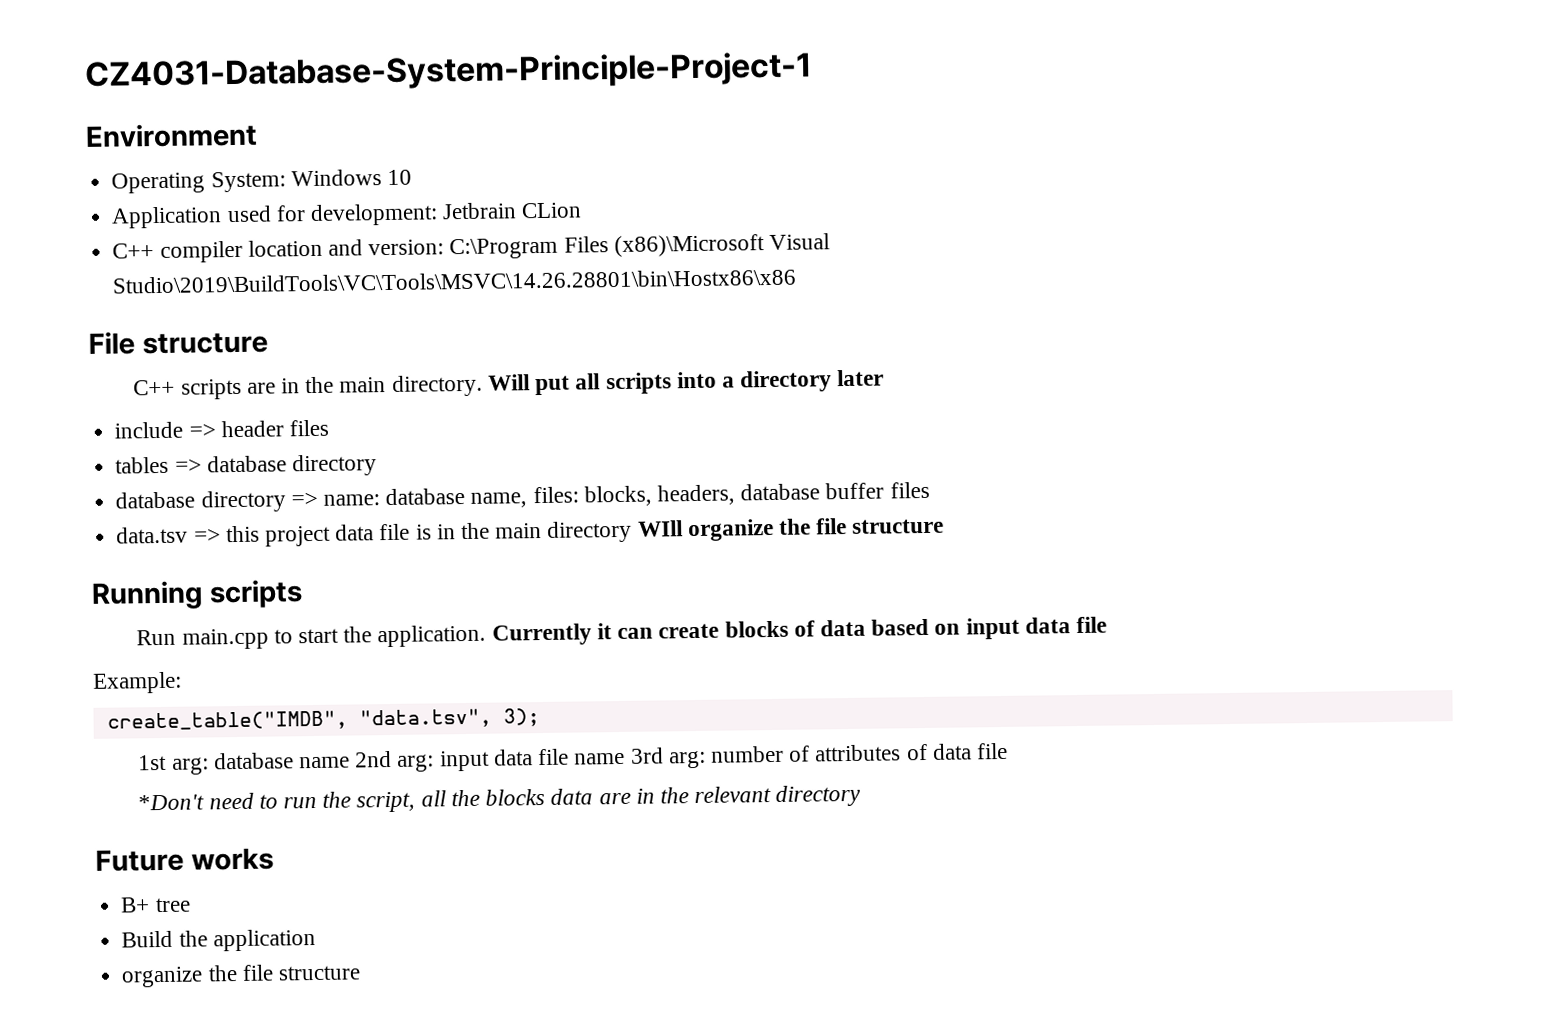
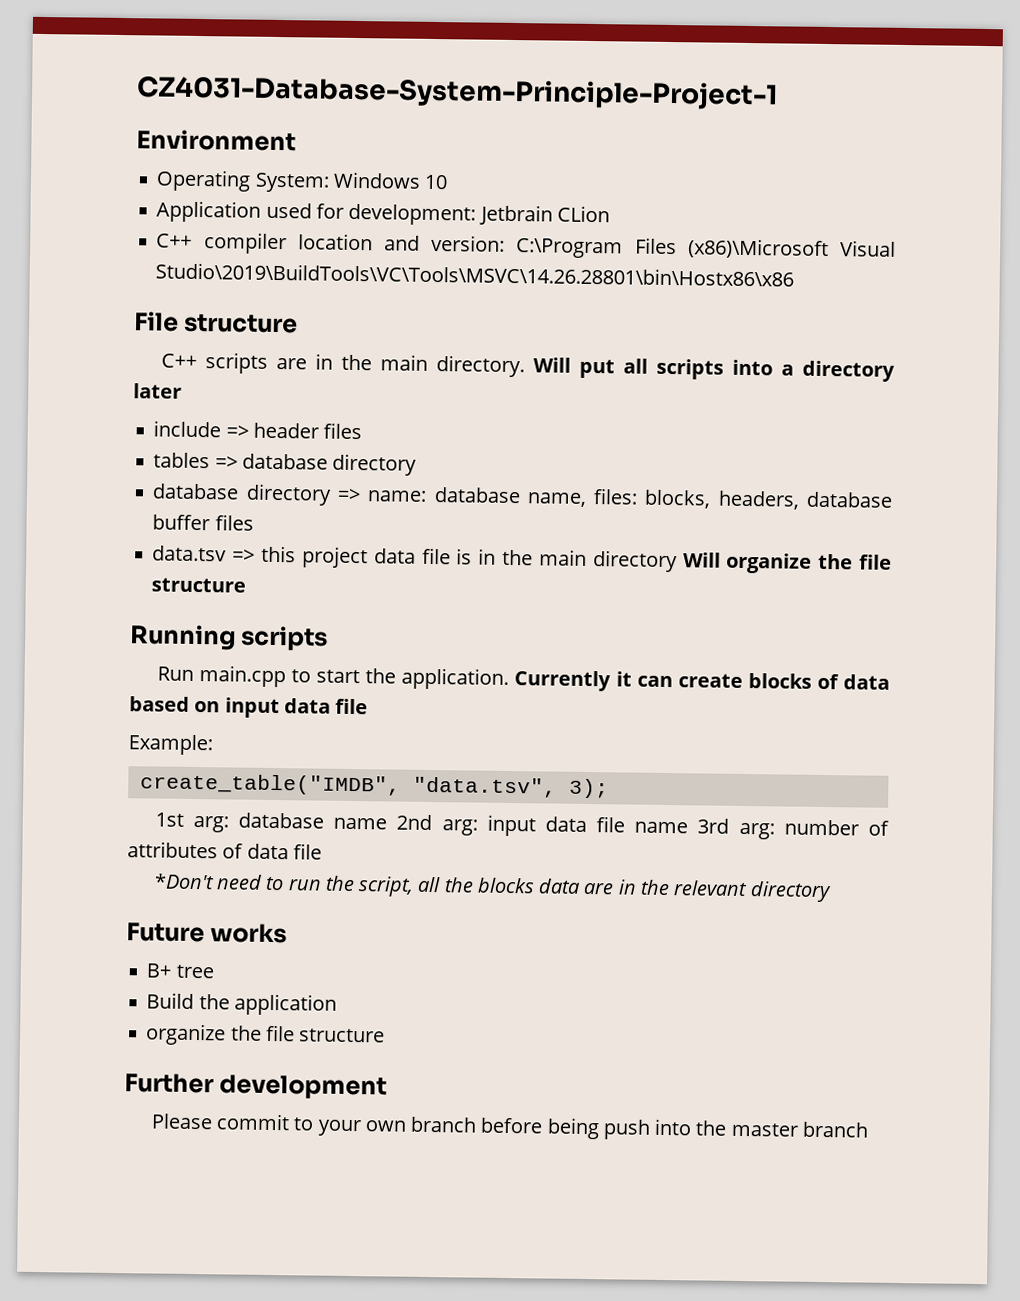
[637,520,683,537] WIll -> [682,552,721,568] Will
(361, 973) none -> [124,1073,388,1100] [150,1113,869,1140] // Further development // Please commit to your own branch before being push into the master branch

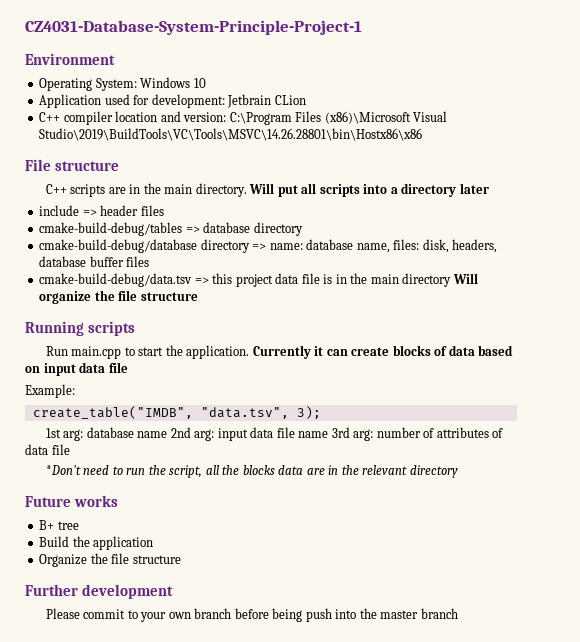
[153,452,211,469] tables -> [39,222,183,236] cmake-build-debug/tables
[152,483,240,500] database -> [39,239,198,253] cmake-build-debug/database
[644,489,712,509] blocks, -> [422,239,449,253] disk,
[152,545,228,562] data.tsv -> [39,273,193,287] cmake-build-debug/data.tsv
[145,1023,227,1046] organize -> [39,554,88,567] Organize

